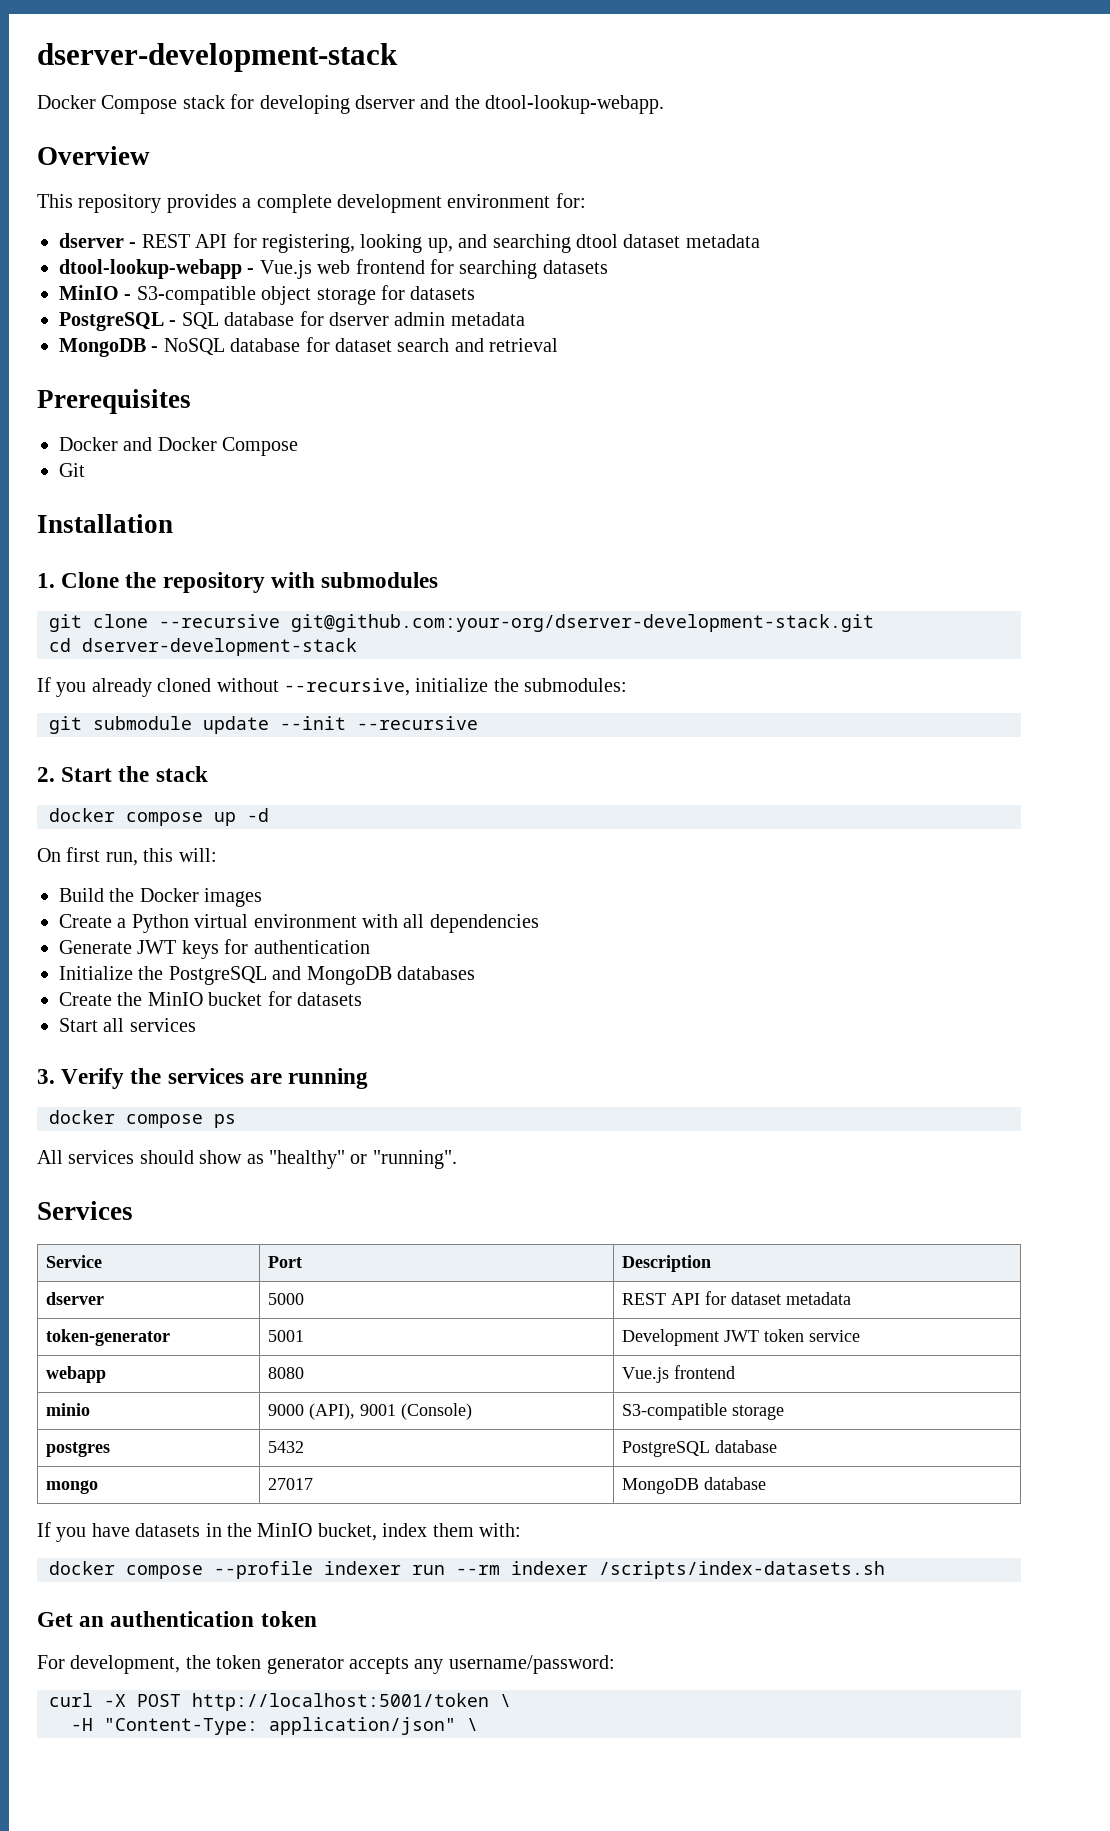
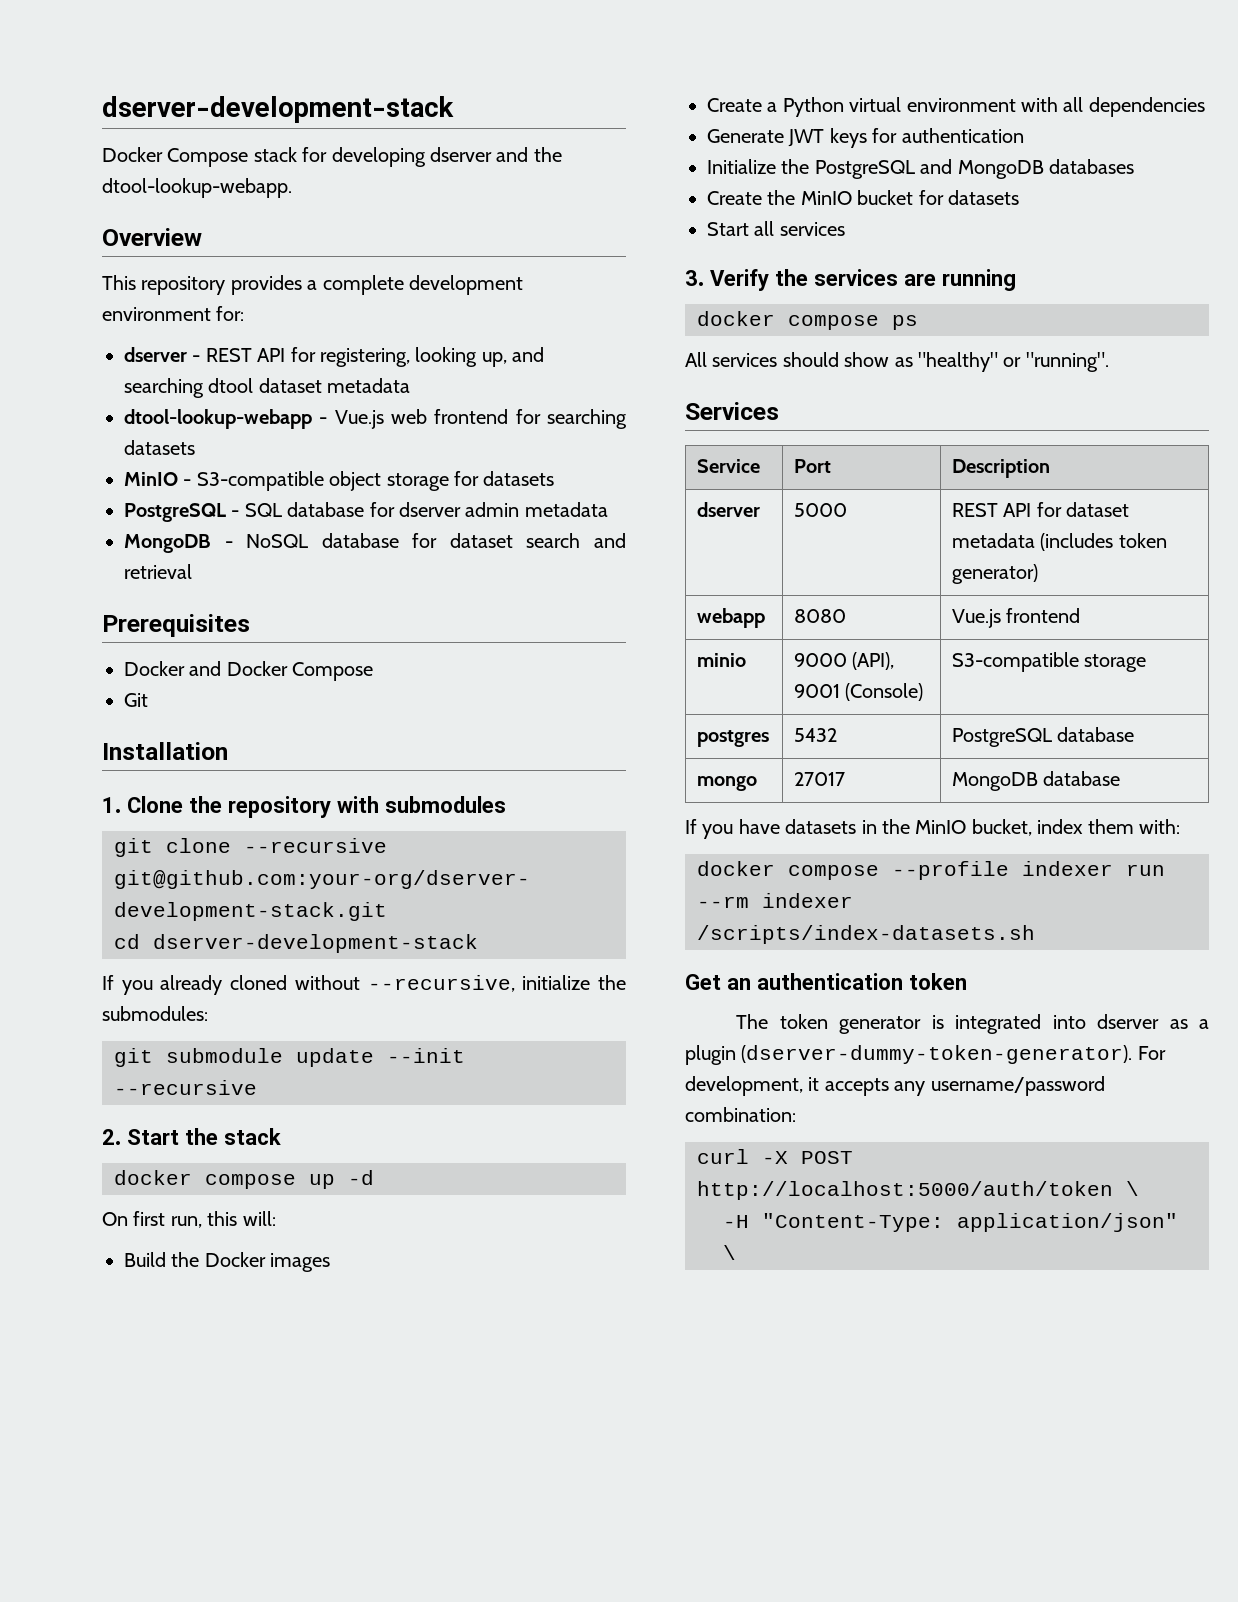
[45,1329,170,1346] [267,1330,304,1342] [621,1329,860,1346] // token-generator | 5001 | Development JWT token service -> [1040,533,1167,551] [952,564,1039,584] (includes token generator)
[37,1655,615,1674] For development, the token generator accepts any username/password: -> [736,1014,1209,1034] [685,1045,1166,1065] [685,1076,1105,1096] [685,1107,796,1122] The token generator is integrated into dserver as a plugin (dserver-dummy-token-generator). For development, it accepts any username/password combination:
[192,1693,489,1711] http://localhost:5001/token -> [697,1181,1113,1200] http://localhost:5000/auth/token

